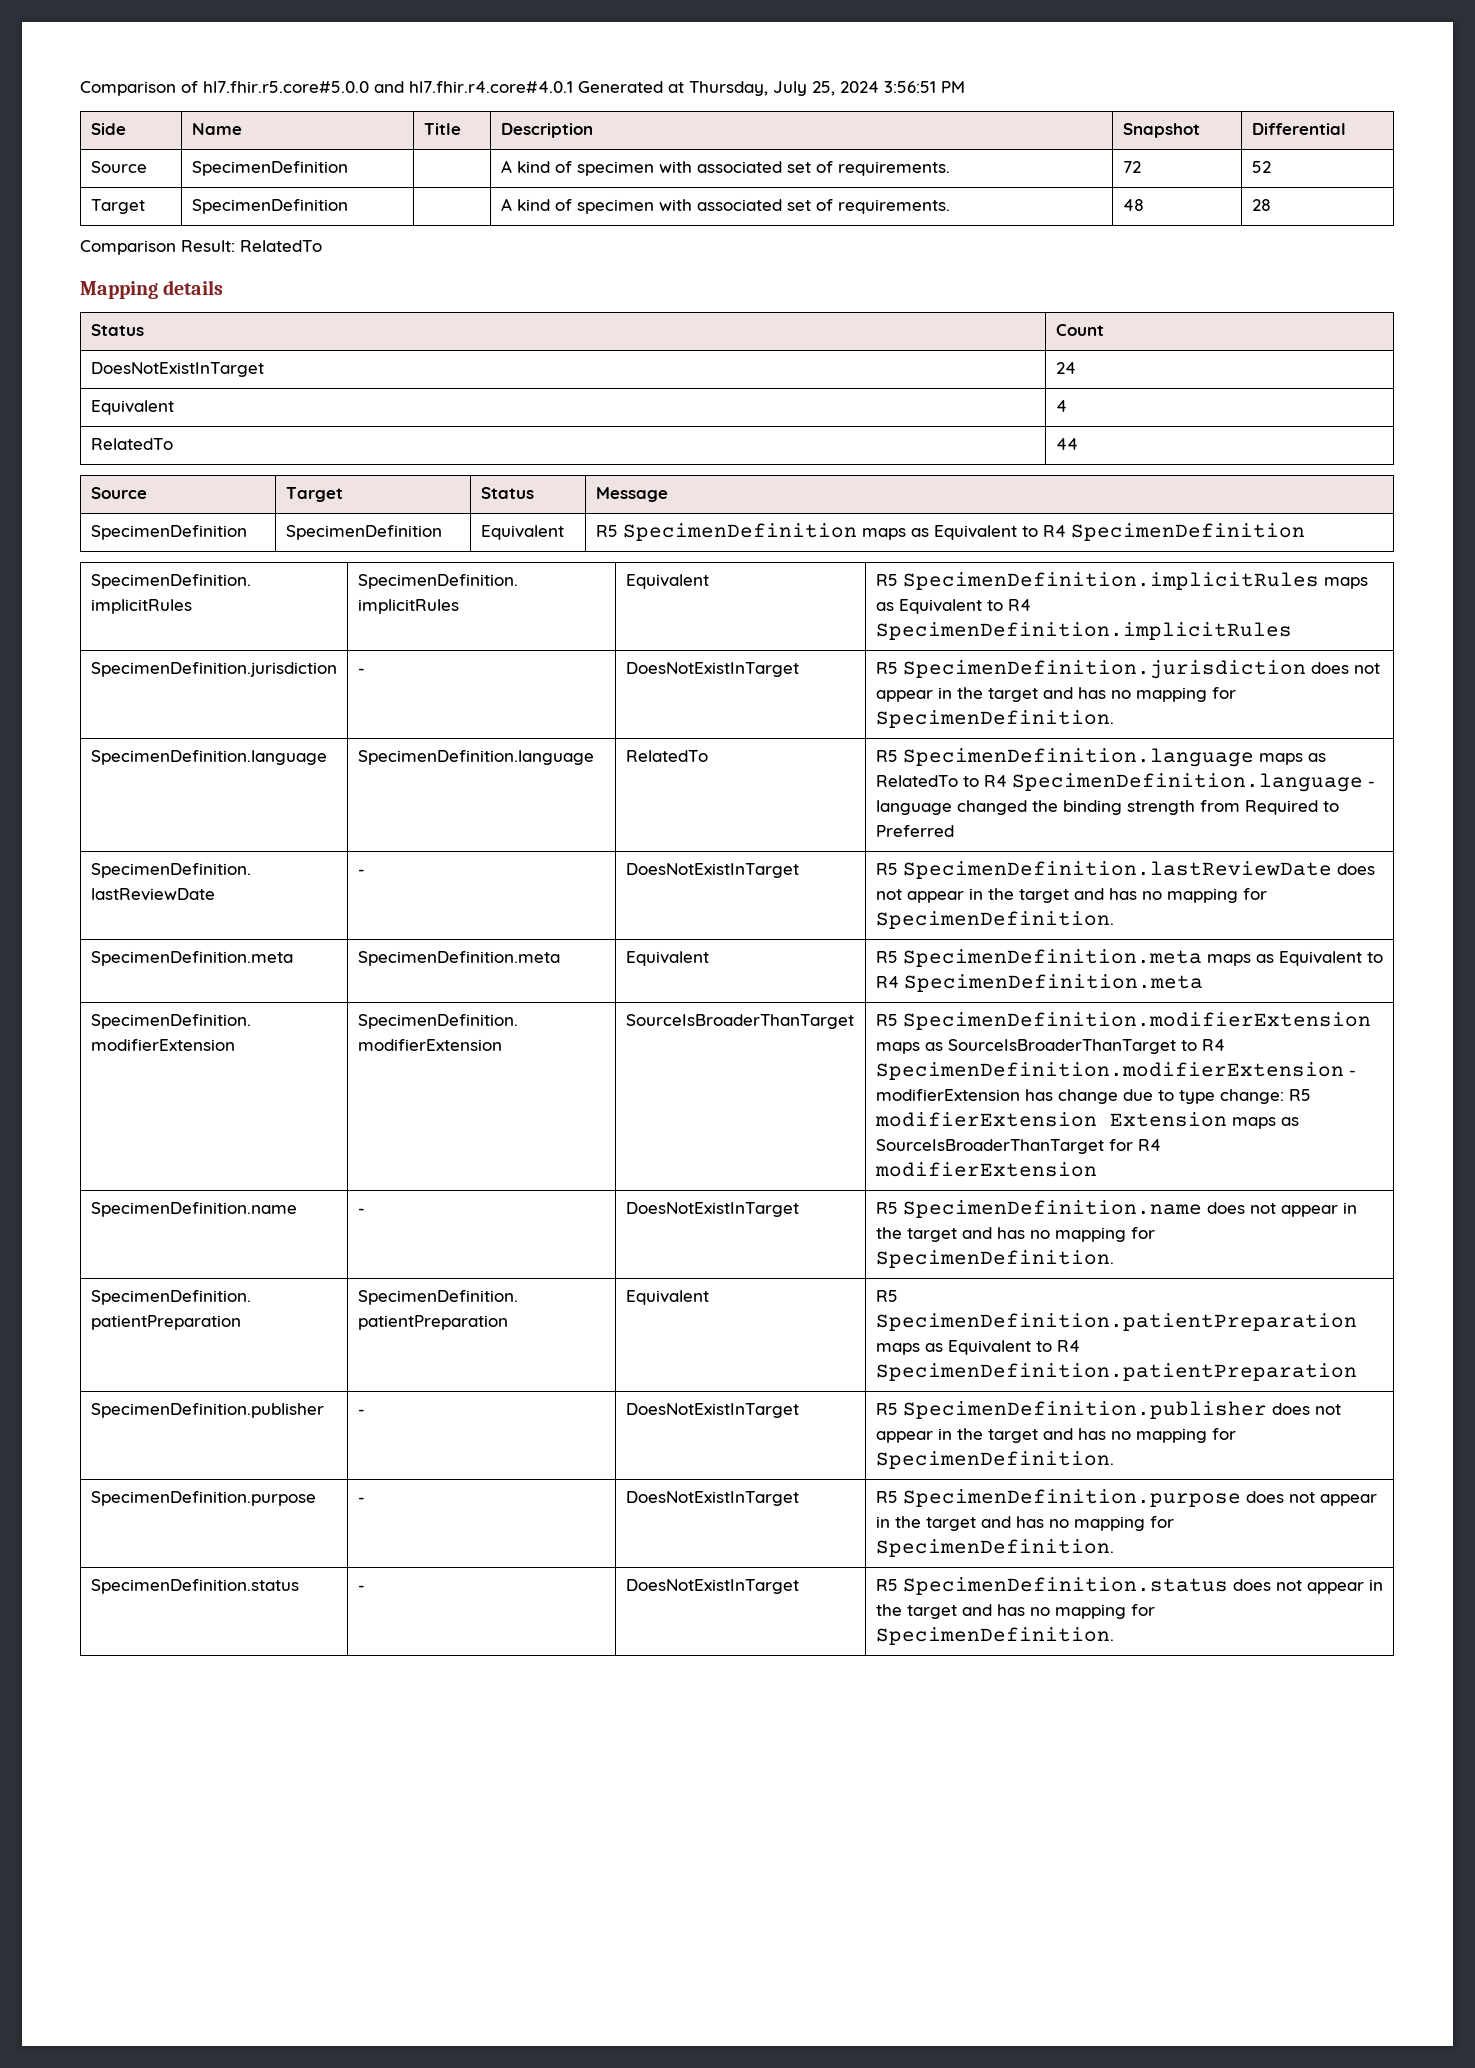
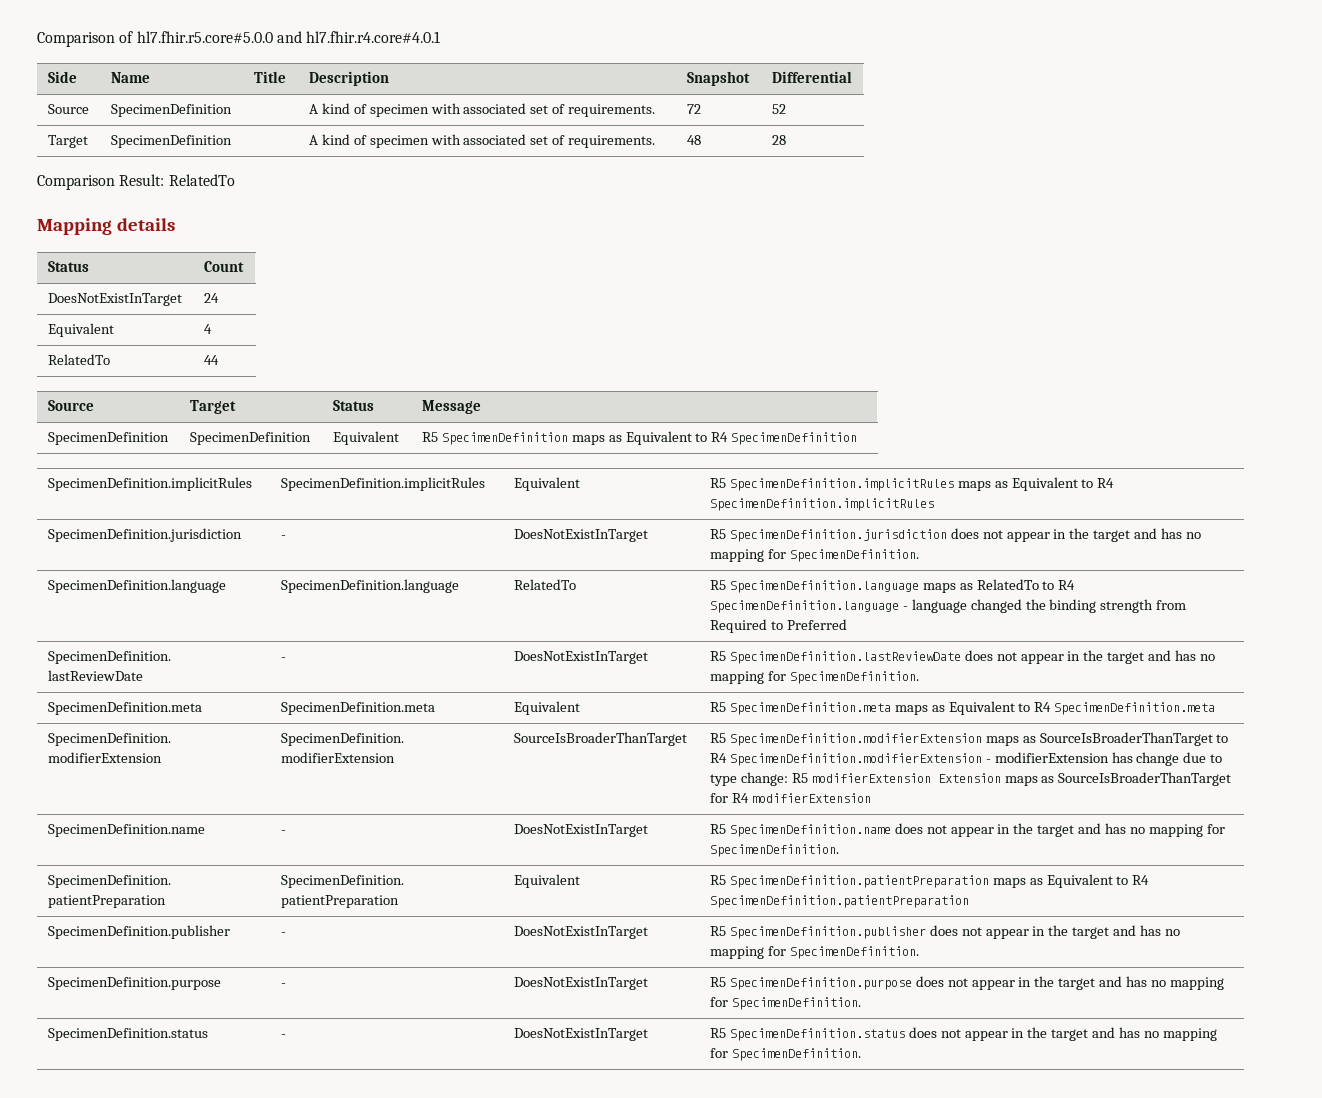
[578,81,965,96] Generated at Thursday, July 25, 2024 3:56:51 PM -> (441, 37) none

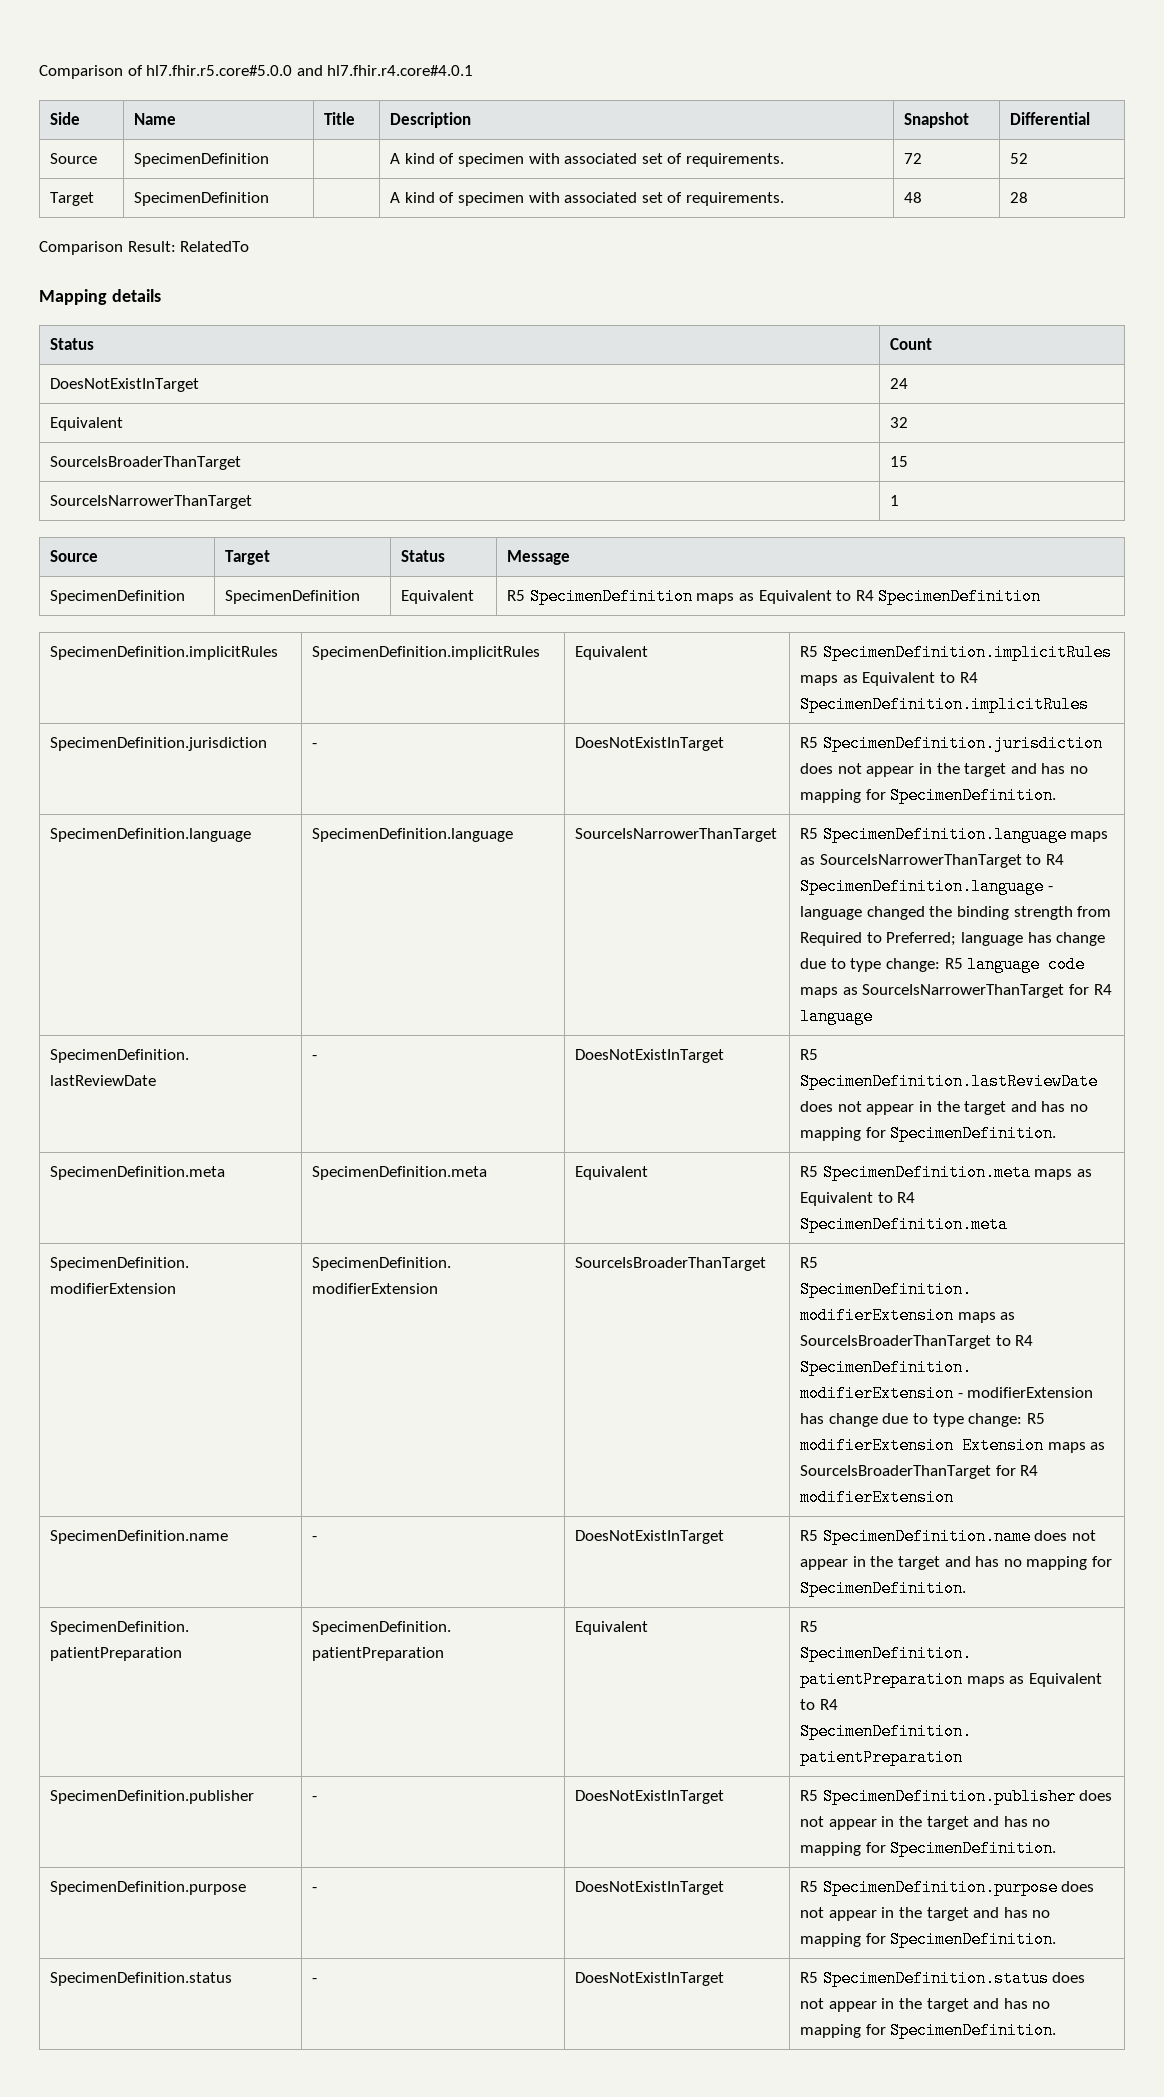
[203,324,212,334] [47,354,110,365] [203,355,219,365] 4 // RelatedTo | 44 -> [890,417,909,428] [50,456,242,470] [890,456,909,467] [50,495,253,509] [890,495,900,506] 32 // SourceIsBroaderThanTarget | 15 // SourceIsNarrowerThanTarget | 1
[513,579,576,590] RelatedTo -> [575,828,778,842] SourceIsNarrowerThanTarget
[976,579,1039,590] RelatedTo -> [819,854,1022,868] SourceIsNarrowerThanTarget
[786,619,847,630] Preferred -> [886,932,1106,946] [800,956,1086,973] [800,984,1112,998] [800,1008,874,1025] Preferred; language has change due to type change: R5 language code maps as SourceIsNarrowerThanTarget for R4 language

